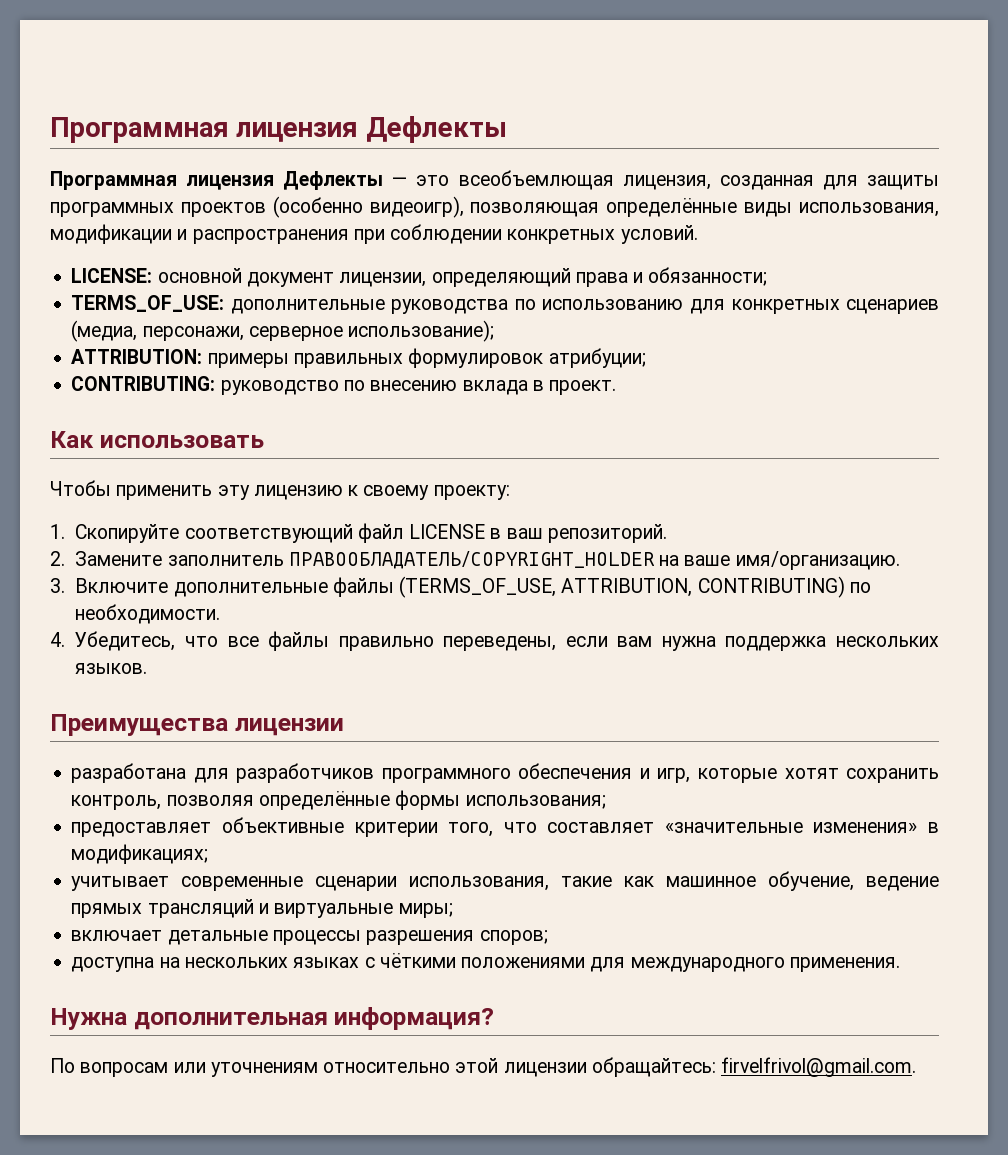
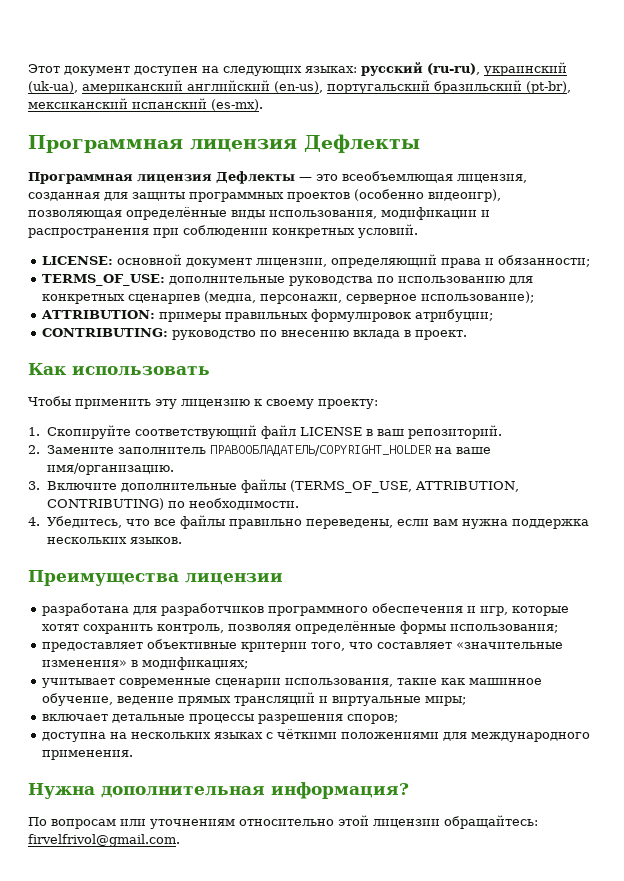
(50, 130) none -> [28,62,567,76] [28,80,571,94] [28,98,263,111] Этот документ доступен на следующих языках: русский (ru-ru), украинский (uk-ua), американский английский (en-us), португальский бразильский (pt-br), мексиканский испанский (es-mx). //

